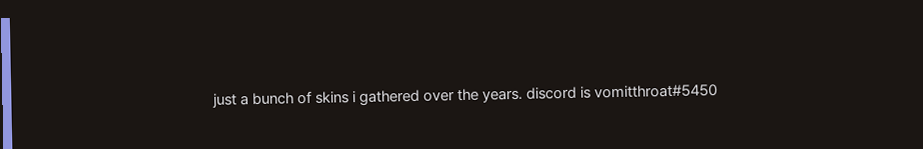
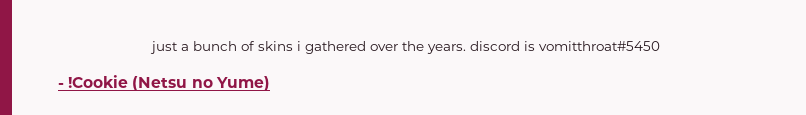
(719, 91) none -> [58,75,270,91] // - !Cookie (Netsu no Yume)

